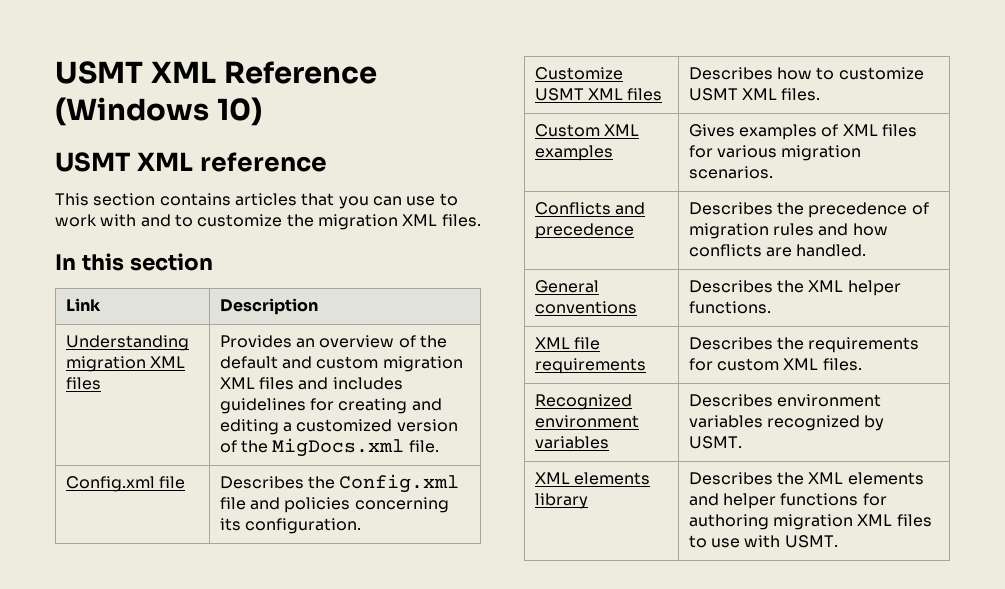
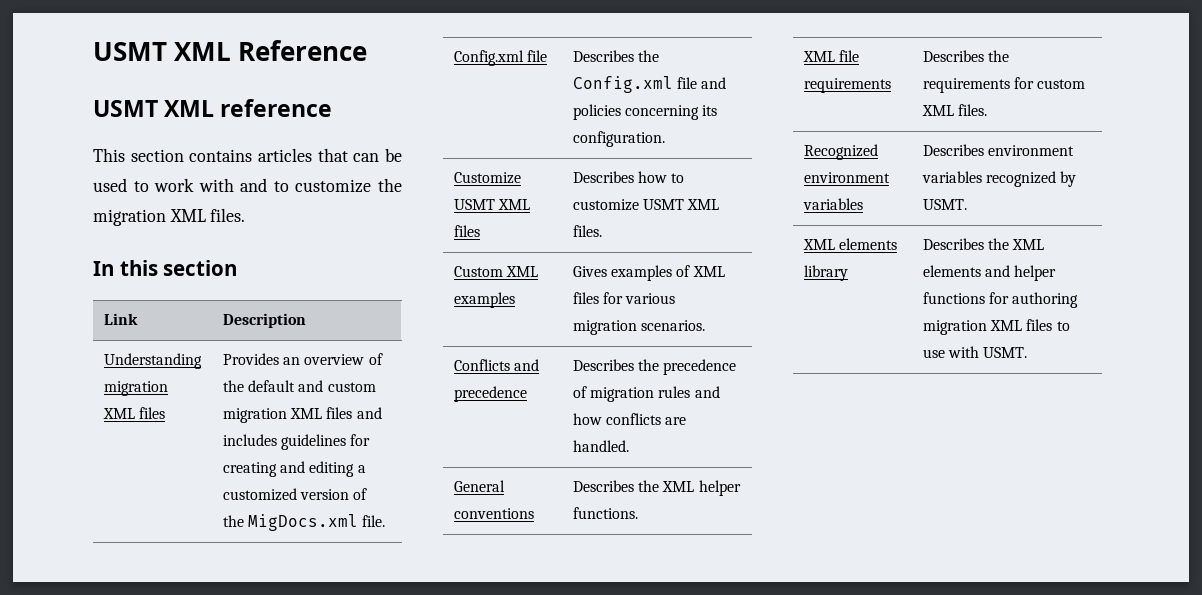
[55,97,262,126] (Windows 10) -> (368, 50) none
[338,196,436,209] you can use -> [353,148,402,162] [93,178,127,192] can be used

